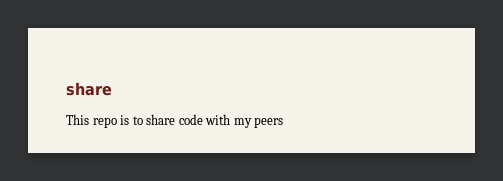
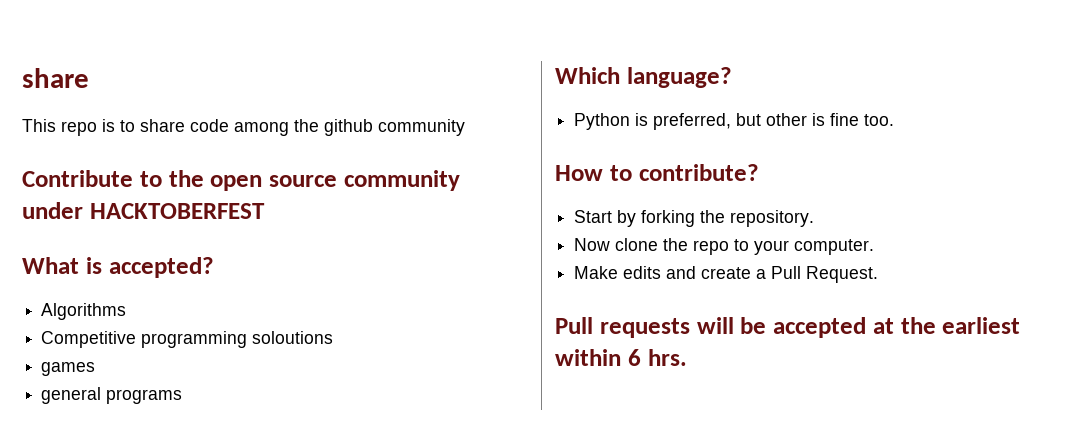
[205,114,284,128] with my peers -> [234,119,465,136] [22,170,460,191] [22,202,265,219] [22,257,214,278] [41,303,127,320] [41,331,334,348] [41,362,96,376] [41,387,183,404] [555,67,732,88] [574,113,895,130] [555,164,759,181] [574,210,815,227] [574,238,875,255] [574,266,879,283] [555,317,1021,338] [555,349,687,366] among the github community // Contribute to the open source community under HACKTOBERFEST // What is accepted? // Algorithms // Competitive programming soloutions // games // general programs // Which language? // Python is preferred, but other is fine too. // How to contribute? // Start by forking the repository. // Now clone the repo to your computer. // Make edits and create a Pull Request. // Pull requests will be accepted at the earliest within 6 hrs.

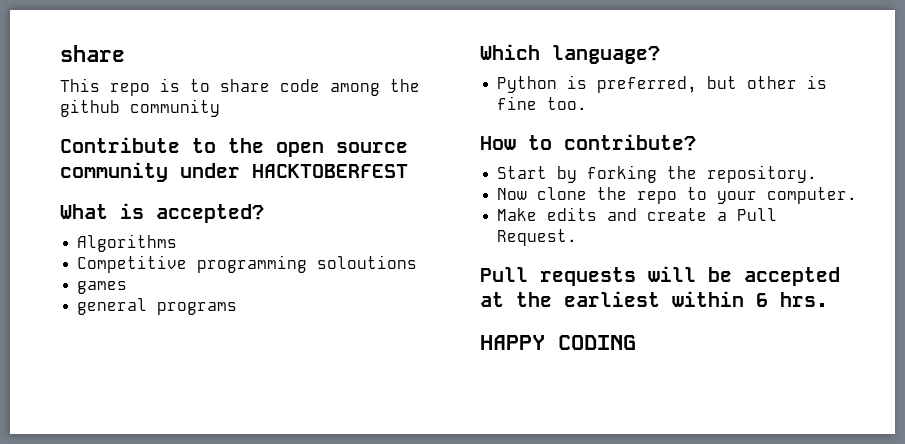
(687, 357) none -> [480,335,636,350] // HAPPY CODING

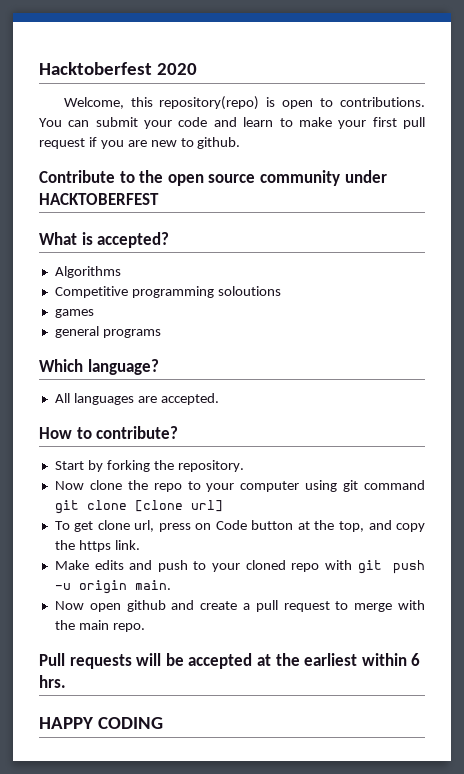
[60,45,125,62] [60,78,420,96] [60,99,220,117] share // This repo is to share code among the github community -> [39,62,197,75] [63,96,425,110] [39,117,426,129] [39,137,241,149] Hacktoberfest 2020 // Welcome, this repository(repo) is open to contributions. You can submit your code and learn to make your first pull request if you are new to github.
[497,75,828,93] [497,96,588,110] Python is preferred, but other is fine too. -> [54,393,219,405] All languages are accepted.
[767,187,858,204] [497,207,778,221] [497,229,578,246] computer. // Make edits and create a Pull Request. -> [240,480,425,492] [54,500,223,514] [54,520,425,532] [54,540,140,552] [54,560,426,574] [54,580,171,594] [54,600,426,612] [54,620,145,632] computer using git command git clone [clone url] // To get clone url, press on Code button at the top, and copy the https link. // Make edits and push to your cloned repo with git push -u origin main. // Now open github and create a pull request to merge with the main repo.

